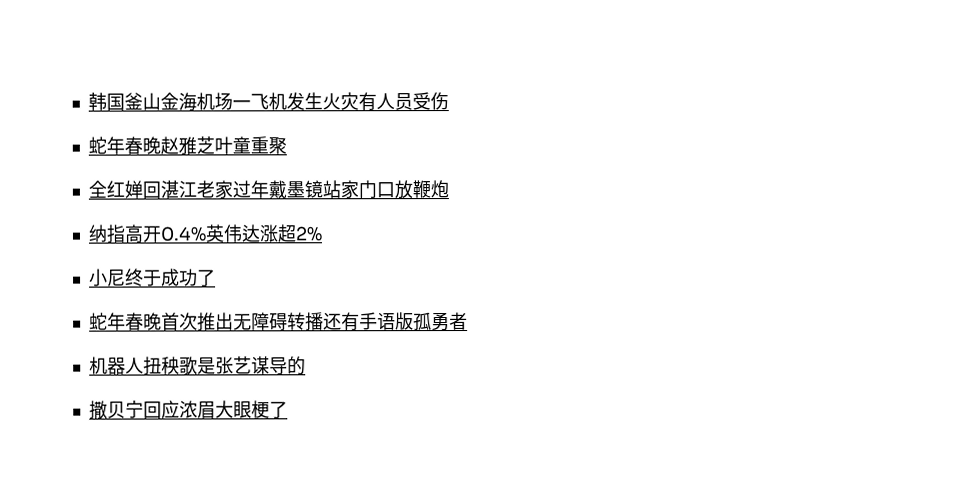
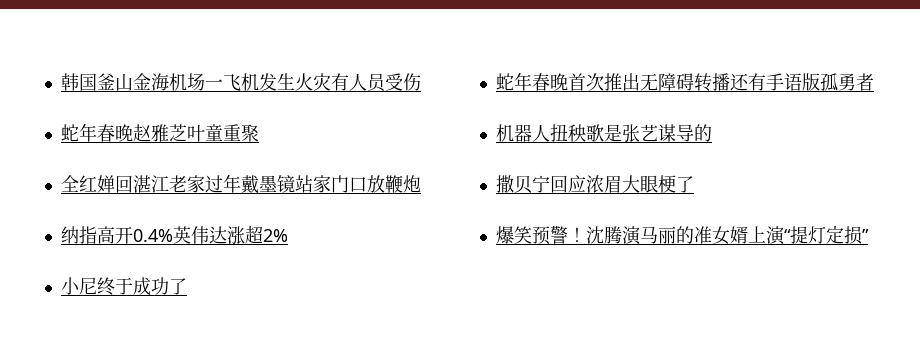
(288, 410) none -> [495,225,869,245] // 爆笑预警！沈腾演马丽的准女婿上演“提灯定损”

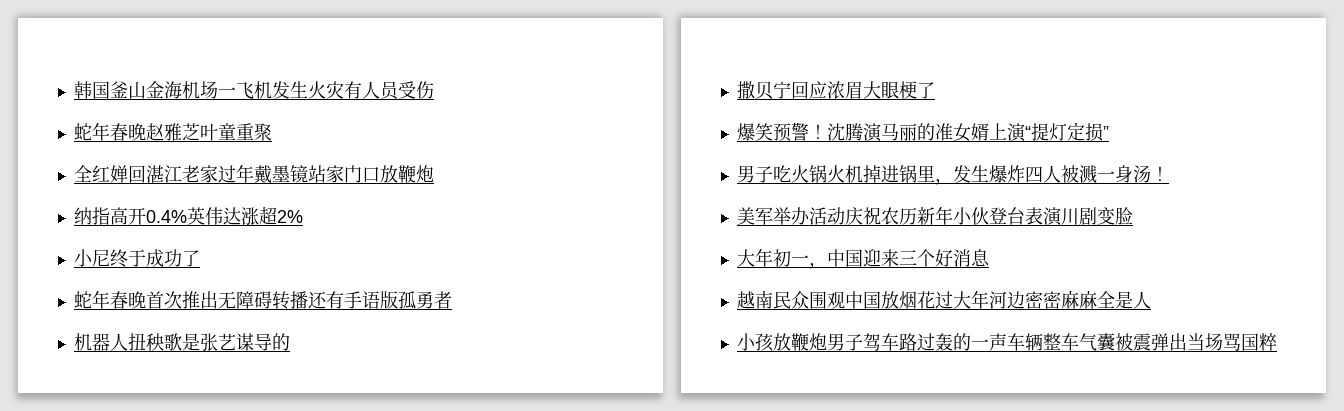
(869, 235) none -> [736,165,1169,185] [736,206,1133,226] [736,248,990,269] [736,290,1151,309] [736,333,1277,352] // 男子吃火锅火机掉进锅里，发生爆炸四人被溅一身汤！ // 美军举办活动庆祝农历新年小伙登台表演川剧变脸 // 大年初一，中国迎来三个好消息 // 越南民众围观中国放烟花过大年河边密密麻麻全是人 // 小孩放鞭炮男子驾车路过轰的一声车辆整车气囊被震弹出当场骂国粹

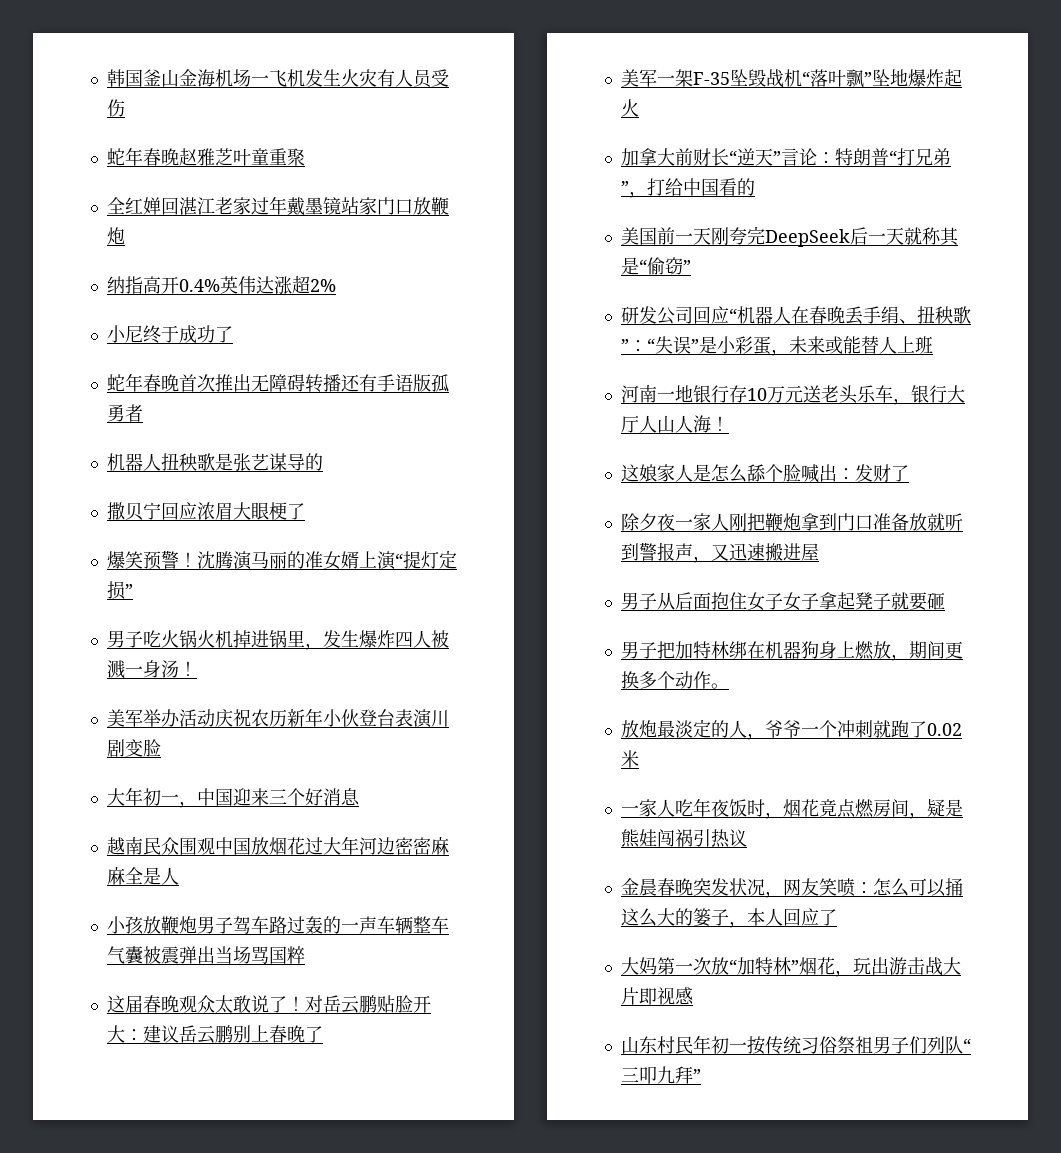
(1277, 342) none -> [106,995,431,1014] [106,1025,323,1044] [620,69,962,88] [620,99,639,117] [620,148,951,166] [620,178,755,198] [620,226,959,247] [620,257,691,275] [620,306,971,325] [620,336,933,356] [620,384,965,405] [620,415,729,433] [620,464,909,483] [620,513,963,531] [620,542,819,563] [620,592,945,611] [620,641,963,661] [620,671,729,689] [620,719,962,740] [620,750,639,768] [620,798,963,819] [620,829,747,848] [620,878,963,898] [620,908,837,928] [620,957,961,977] [620,987,694,1005] [620,1035,971,1055] [620,1066,701,1084] // 这届春晚观众太敢说了！对岳云鹏贴脸开大：建议岳云鹏别上春晚了 // 美军一架F-35坠毁战机“落叶飘”坠地爆炸起火 // 加拿大前财长“逆天”言论：特朗普“打兄弟”，打给中国看的 // 美国前一天刚夸完DeepSeek后一天就称其是“偷窃” // 研发公司回应“机器人在春晚丢手绢、扭秧歌”：“失误”是小彩蛋，未来或能替人上班 // 河南一地银行存10万元送老头乐车，银行大厅人山人海！ // 这娘家人是怎么舔个脸喊出：发财了 // 除夕夜一家人刚把鞭炮拿到门口准备放就听到警报声，又迅速搬进屋 // 男子从后面抱住女子女子拿起凳子就要砸 // 男子把加特林绑在机器狗身上燃放，期间更换多个动作。 // 放炮最淡定的人，爷爷一个冲刺就跑了0.02米 // 一家人吃年夜饭时，烟花竟点燃房间，疑是熊娃闯祸引热议 // 金晨春晚突发状况，网友笑喷：怎么可以捅这么大的篓子，本人回应了 // 大妈第一次放“加特林”烟花，玩出游击战大片即视感 // 山东村民年初一按传统习俗祭祖男子们列队“三叩九拜”

